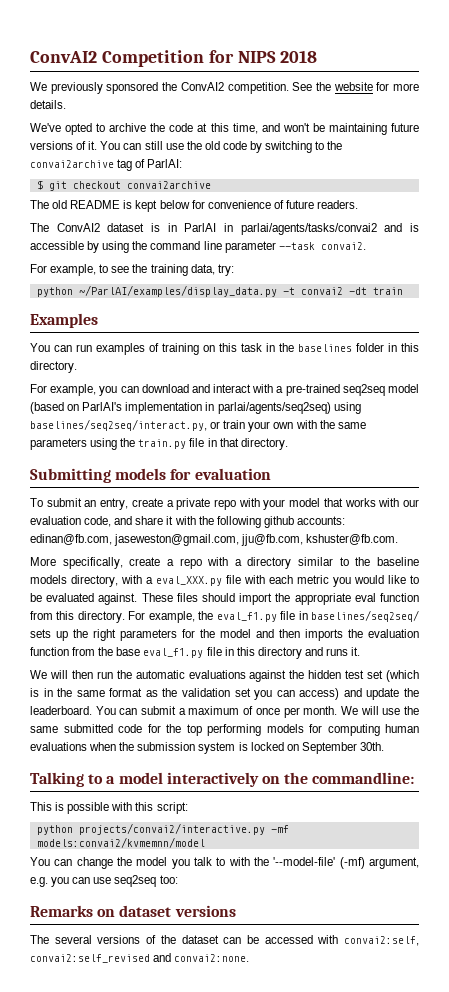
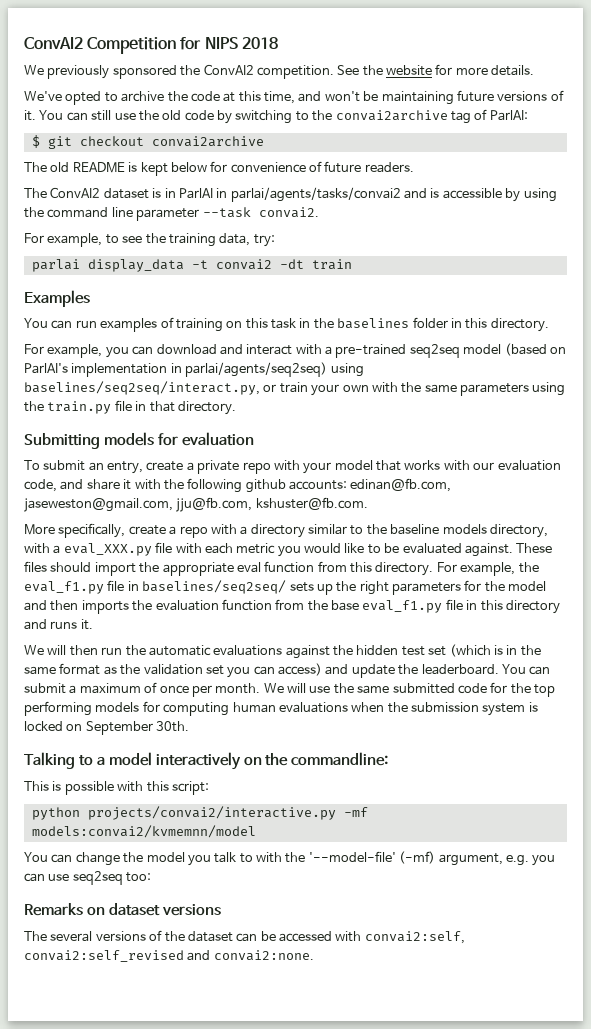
[36,285,277,297] python ~/ParlAI/examples/display_data.py -> [31,259,184,272] parlai display_data

